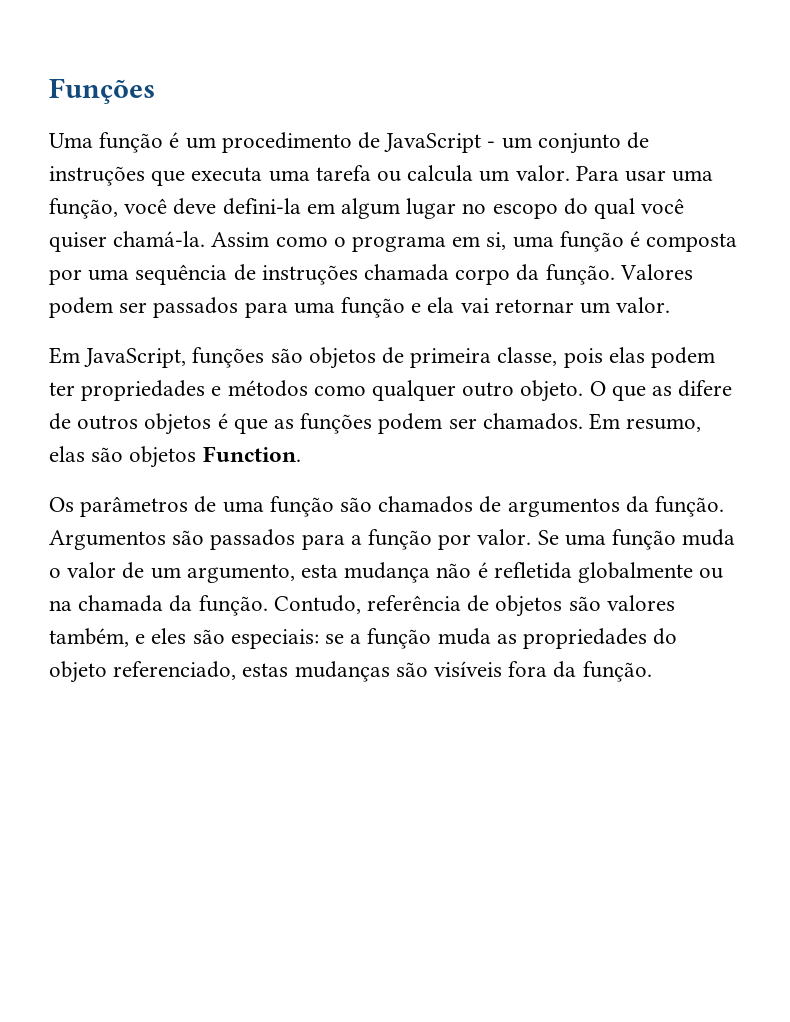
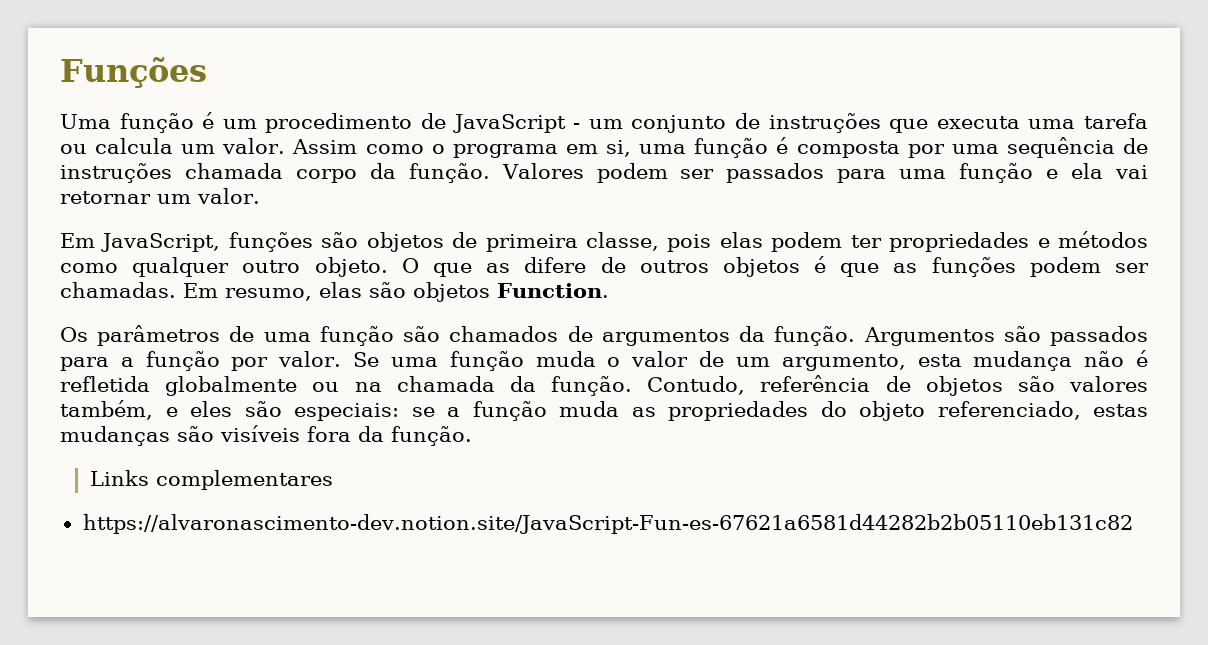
[575,166,714,182] [49,198,685,219] [49,231,206,252] Para usar uma função, você deve defini-la em algum lugar no escopo do qual você quiser chamá-la. -> (286, 146) none
[482,413,583,430] chamados. -> [60,282,176,298] chamadas.
(652, 671) none -> [89,470,333,490] [82,514,1133,534] // Links complementares // https://alvaronascimento-dev.notion.site/JavaScript-Fun-es-67621a6581d44282b2b05110eb131c82

